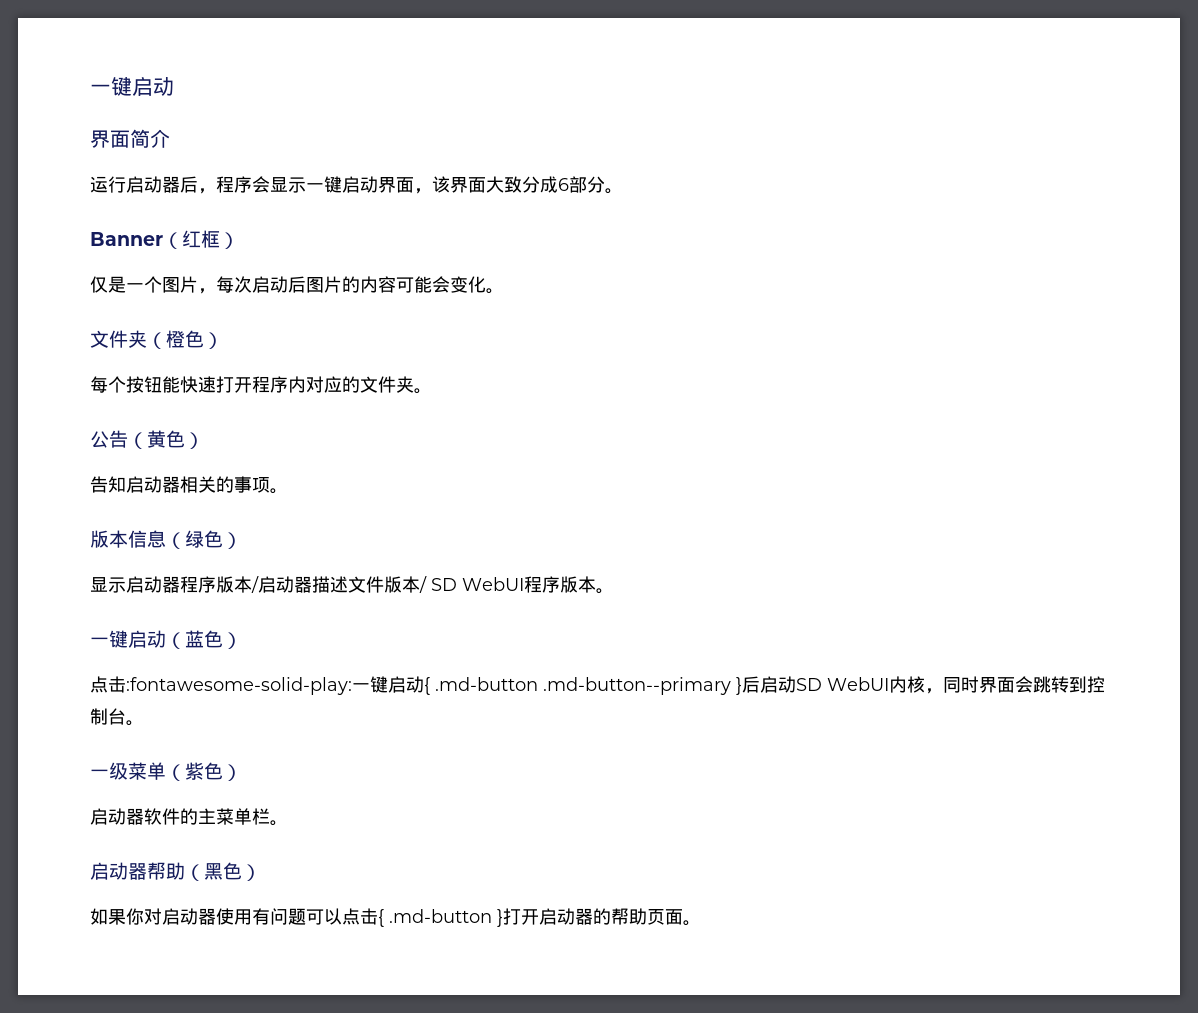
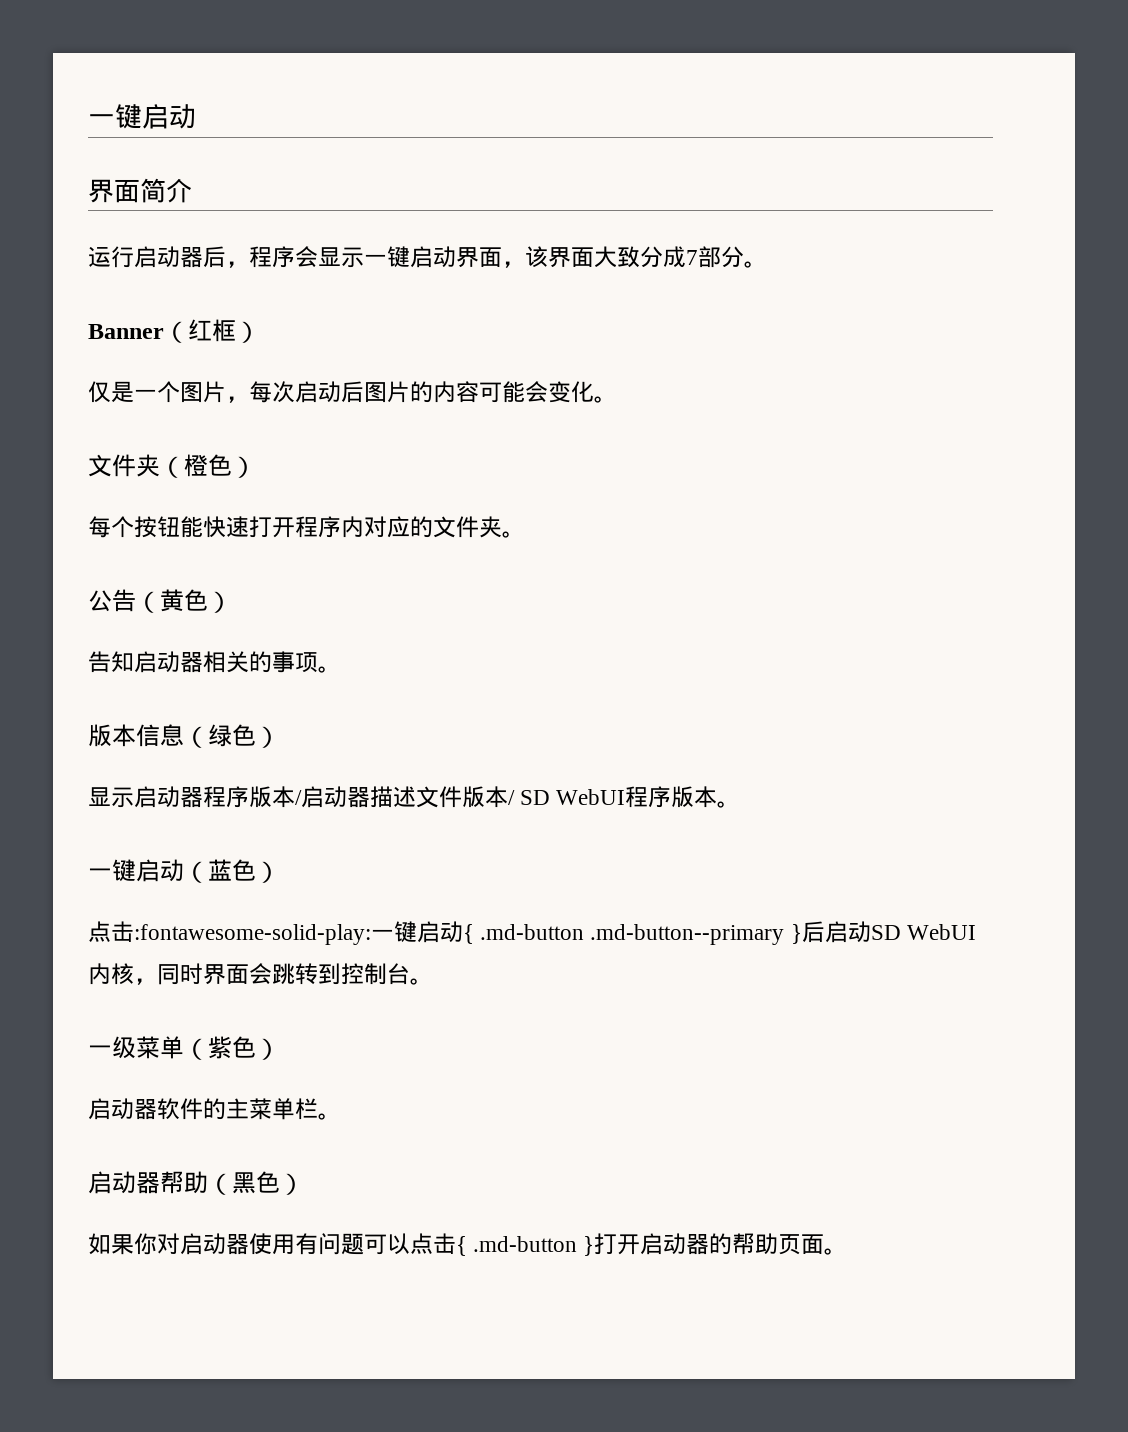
[558,178,569,191] 6 -> [686,250,698,265] 7

